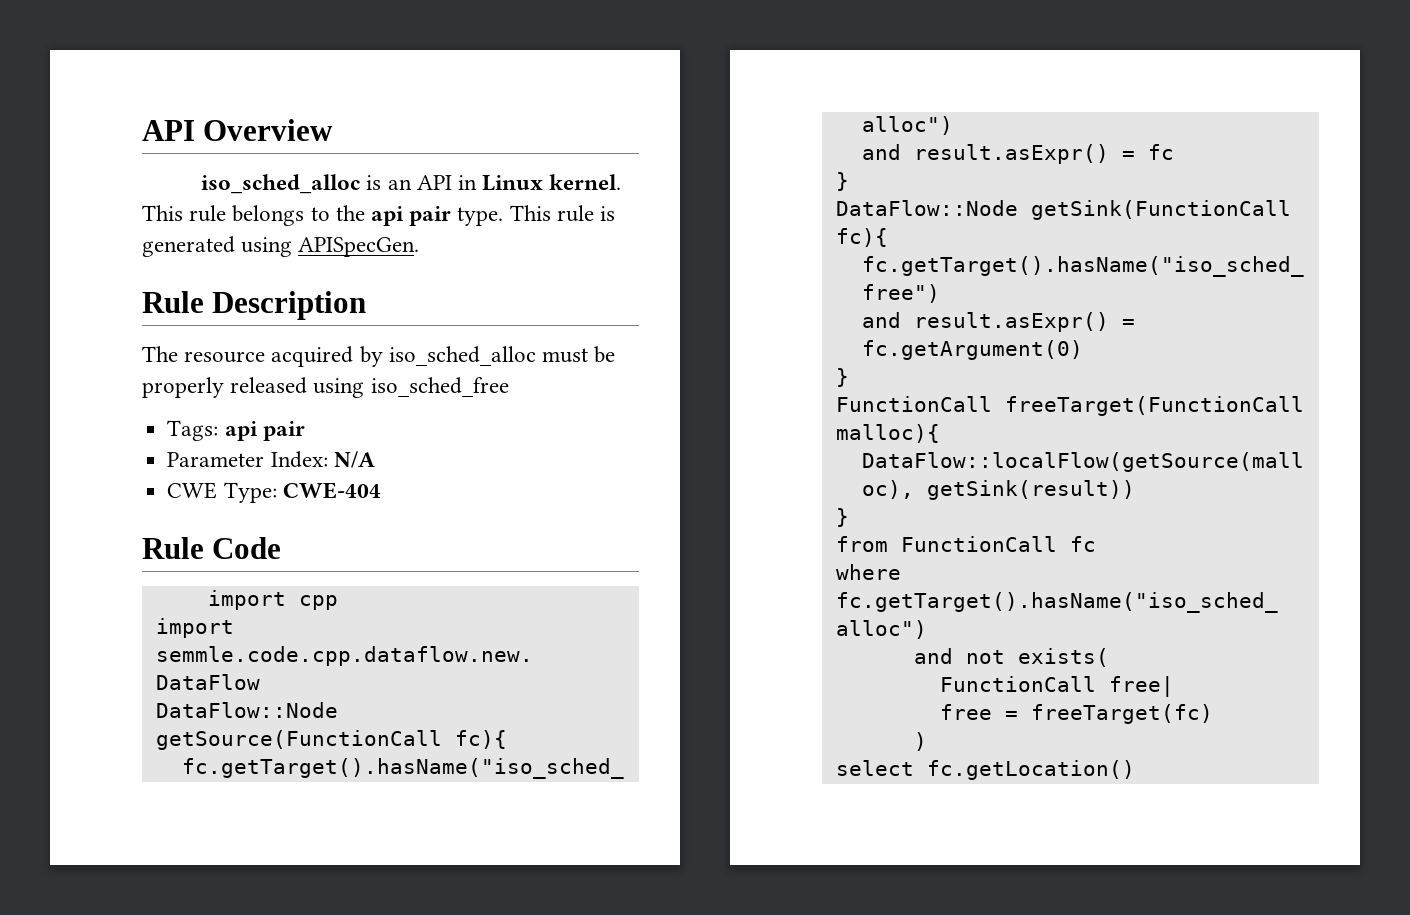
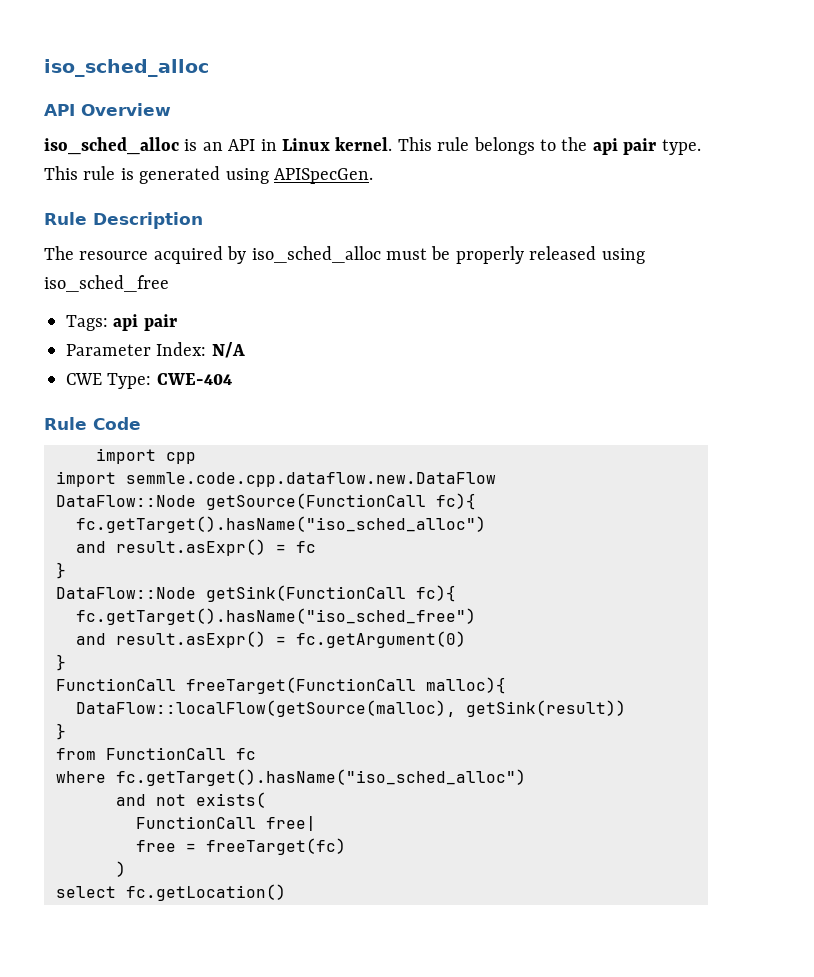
(142, 130) none -> [44,59,209,77] iso_sched_alloc //

